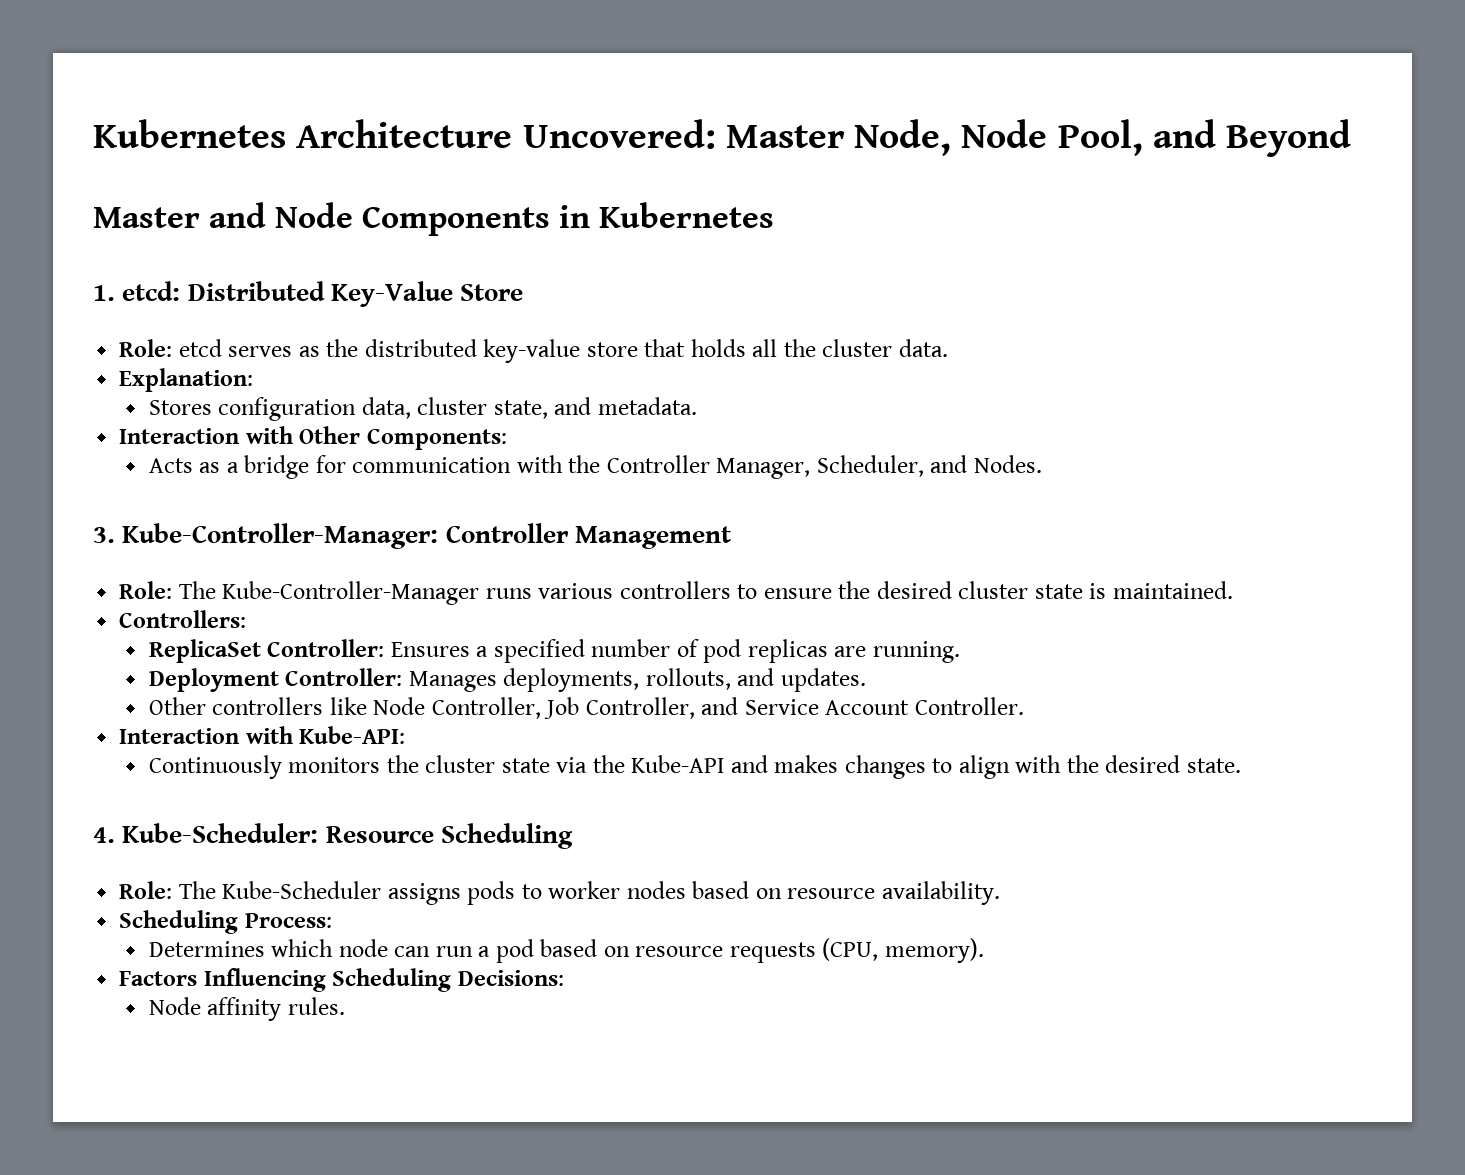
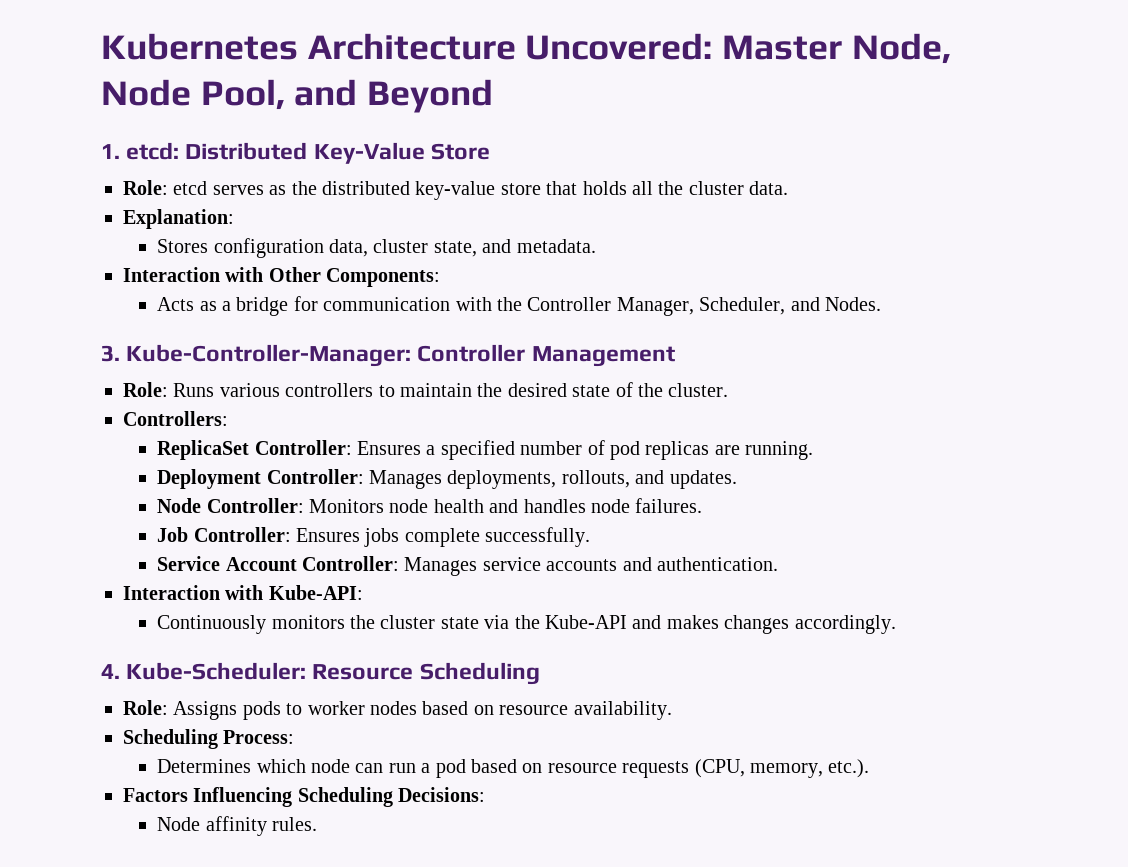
[93,202,775,236] // Master and Node Components in Kubernetes -> (494, 96) none
[178,581,532,605] The Kube-Controller-Manager runs -> [173,383,215,397] Runs
[763,581,1233,599] ensure the desired cluster state is maintained. -> [400,382,729,397] maintain the desired state of the cluster.
[148,697,1024,719] Other controllers like Node Controller, Job Controller, and Service Account Controller. -> [157,498,703,513] [157,527,591,547] [157,556,778,576] Node Controller: Monitors node health and handles node failures. // Job Controller: Ensures jobs complete successfully. // Service Account Controller: Manages service accounts and authentication.
[932,755,1241,779] to align with the desired state. -> [794,615,896,634] accordingly.
[178,881,461,905] The Kube-Scheduler assigns -> [173,701,238,720] Assigns
[884,938,984,963] memory). -> [749,759,870,778] memory, etc.).

